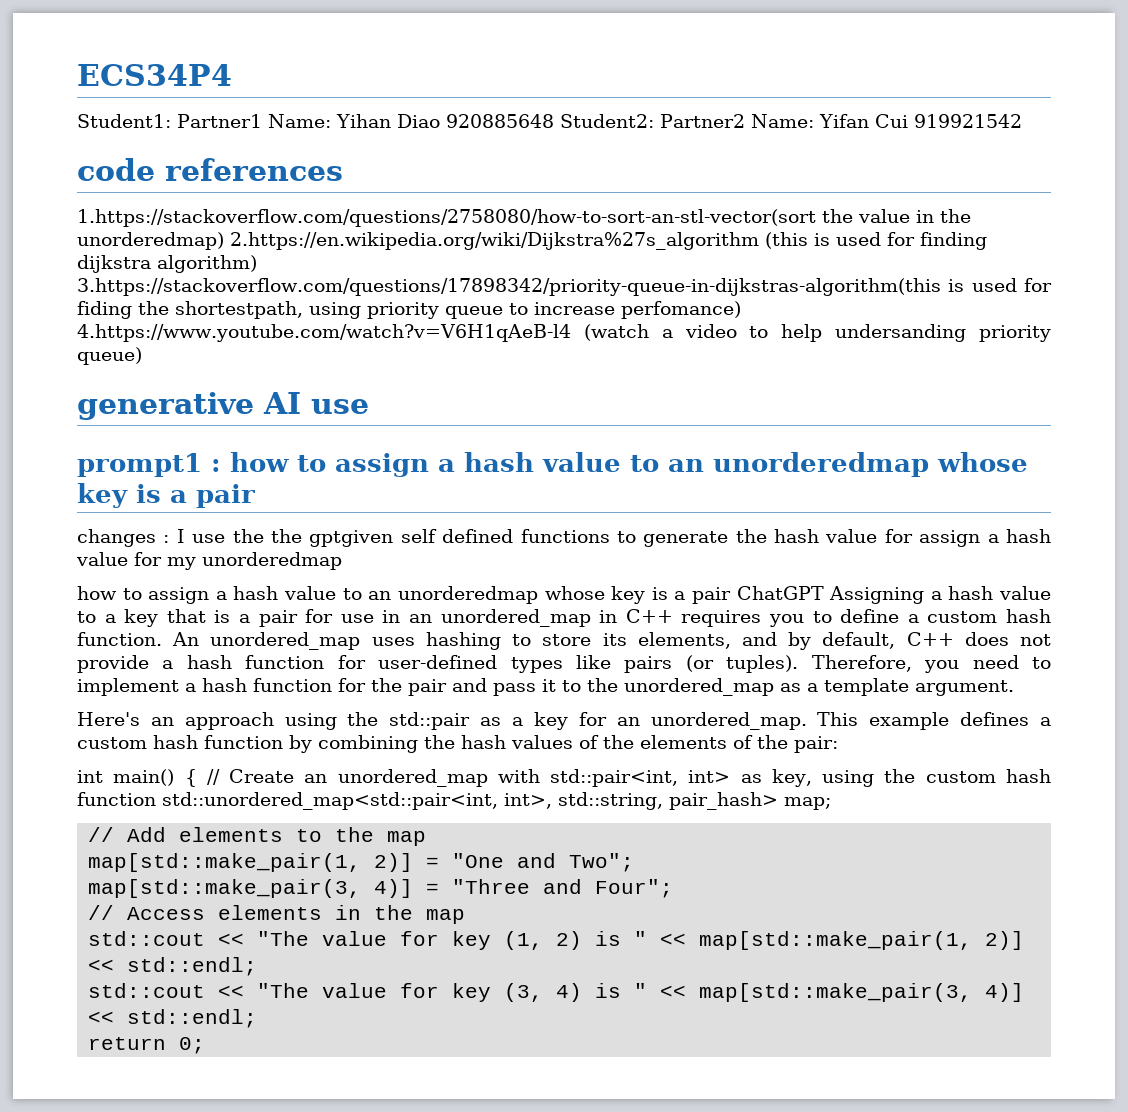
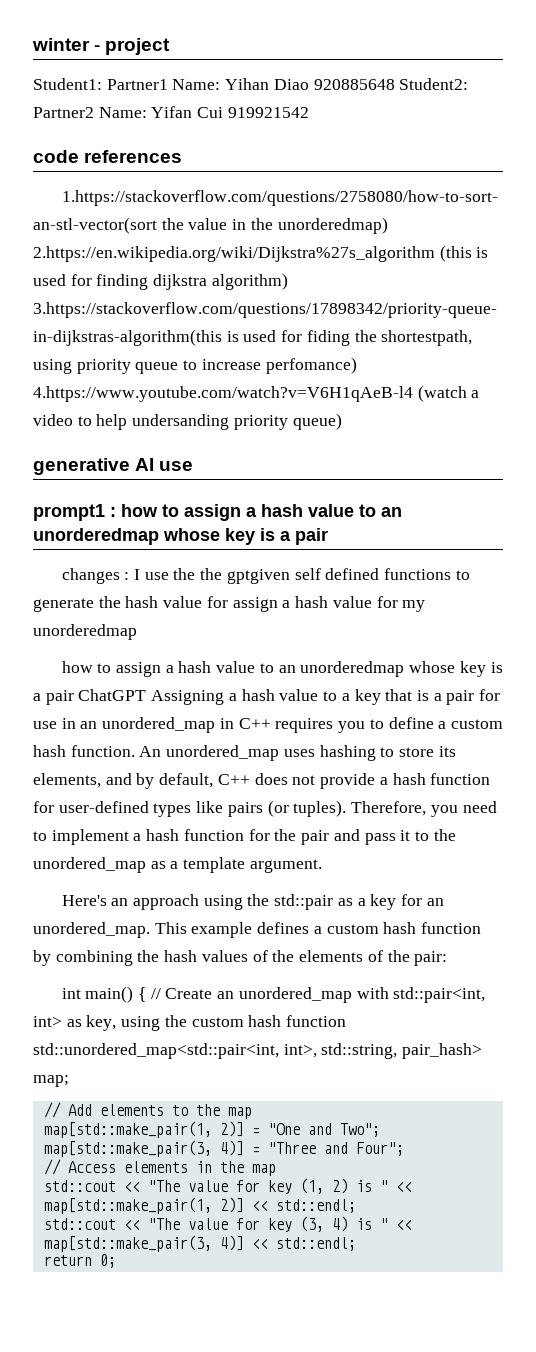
[77,64,232,86] ECS34P4 -> [32,38,171,55] winter - project

